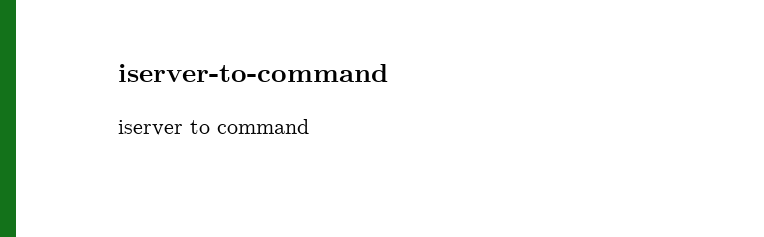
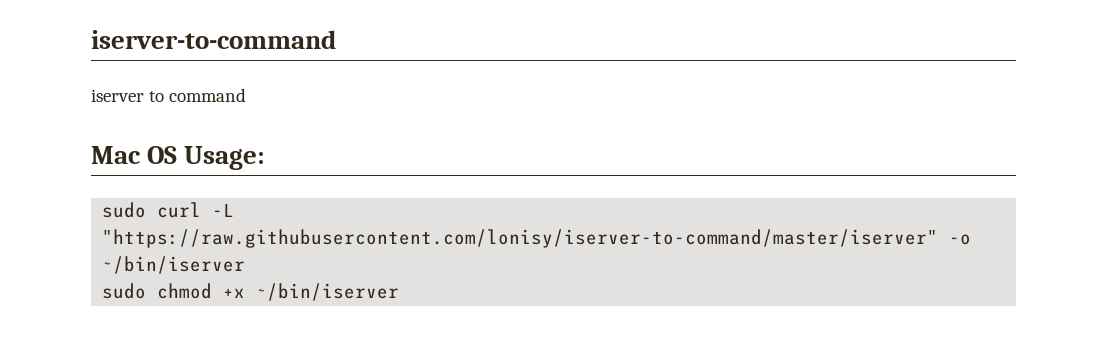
(309, 126) none -> [91,146,266,170] [102,202,235,218] [102,229,972,248] [102,256,246,274] [102,283,400,301] // Mac OS Usage: // sudo curl -L "https://raw.githubusercontent.com/lonisy/iserver-to-command/master/iserver" -o ~/bin/iserver // sudo chmod +x ~/bin/iserver

